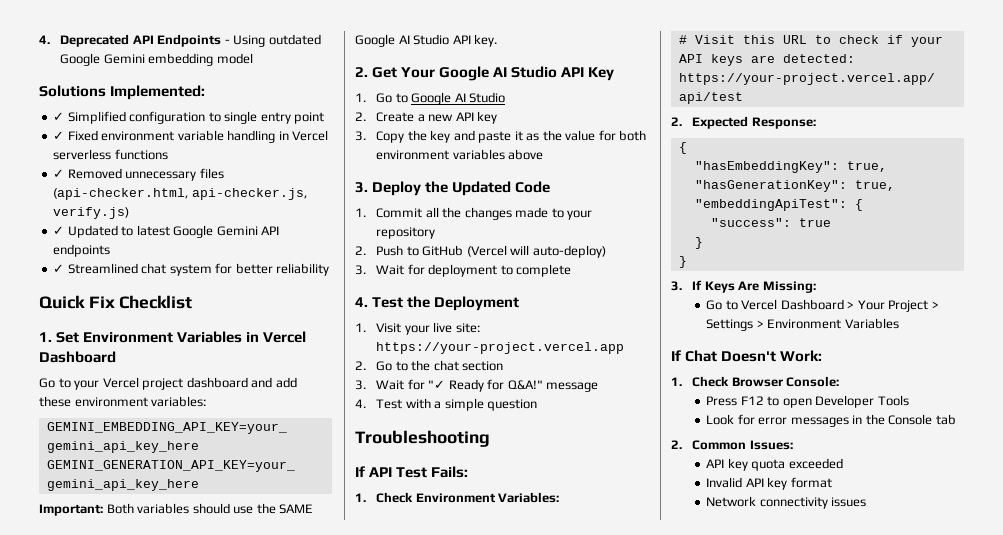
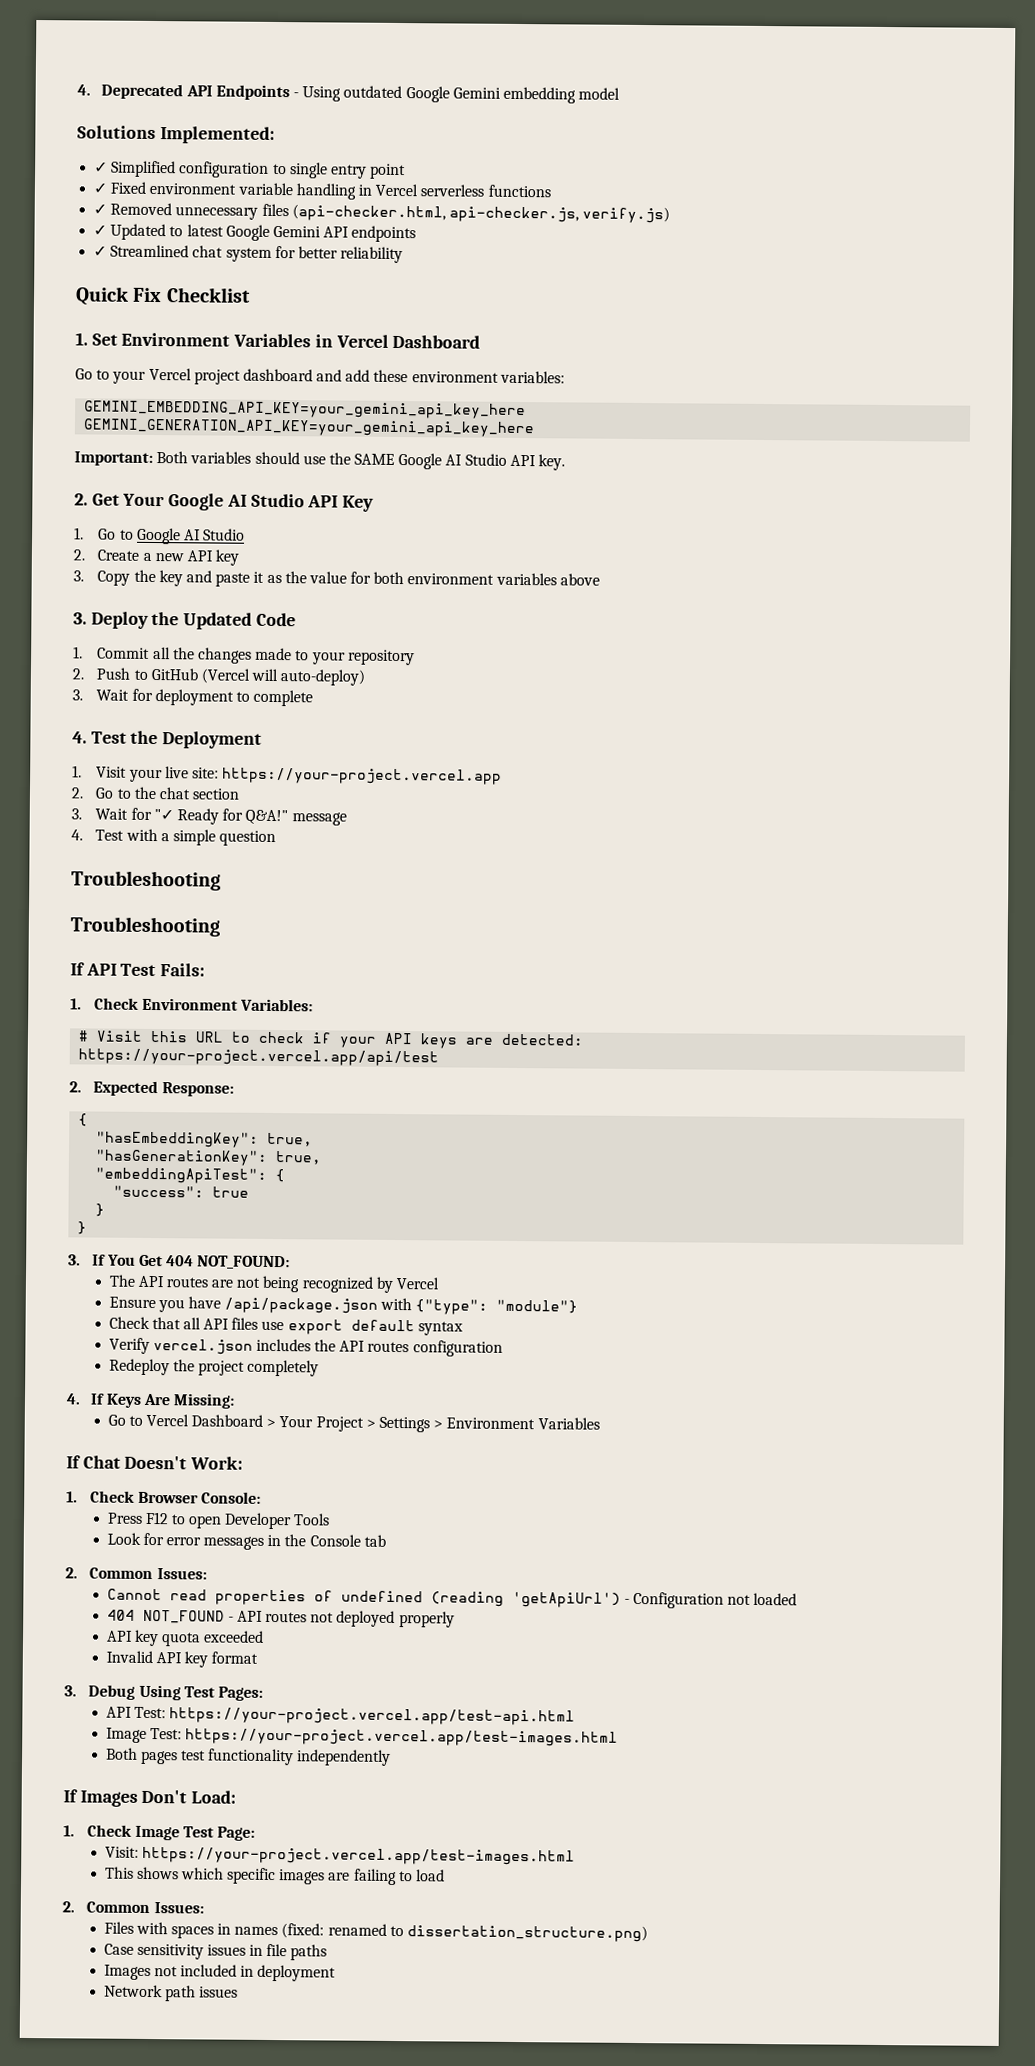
(490, 438) none -> [70,916,220,937] // Troubleshooting
(703, 285) none -> [106,1254,291,1270] [108,1274,439,1293] [108,1296,579,1315] [108,1316,463,1336] [108,1337,503,1357] [108,1358,320,1377] [66,1393,106,1405] You Get 404 NOT_FOUND: // The API routes are not being recognized by Vercel // Ensure you have /api/package.json with {"type": "module"} // Check that all API files use export default syntax // Verify vercel.json includes the API routes configuration // Redeploy the project completely // 4. If
(793, 445) none -> [106,1588,798,1609] [106,1609,455,1628] // Cannot read properties of undefined (reading 'getApiUrl') - Configuration not loaded // 404 NOT_FOUND - API routes not deployed properly
(832, 482) none -> [64,1684,264,1701] [105,1706,575,1726] [105,1727,618,1747] [105,1747,392,1766] [63,1789,237,1807] [63,1824,256,1841] [104,1846,575,1866] [104,1866,445,1886] [62,1901,204,1914] [103,1921,648,1943] [103,1943,328,1961] [103,1964,337,1982] // 3. Debug Using Test Pages: // API Test: https://your-project.vercel.app/test-api.html // Image Test: https://your-project.vercel.app/test-images.html // Both pages test functionality independently // If Images Don't Load: // 1. Check Image Test Page: // Visit: https://your-project.vercel.app/test-images.html // This shows which specific images are failing to load // 2. Common Issues: // Files with spaces in names (fixed: renamed to dissertation_structure.png) // Case sensitivity issues in file paths // Images not included in deployment
[759,497,828,509] connectivity -> [164,1985,196,2002] path

